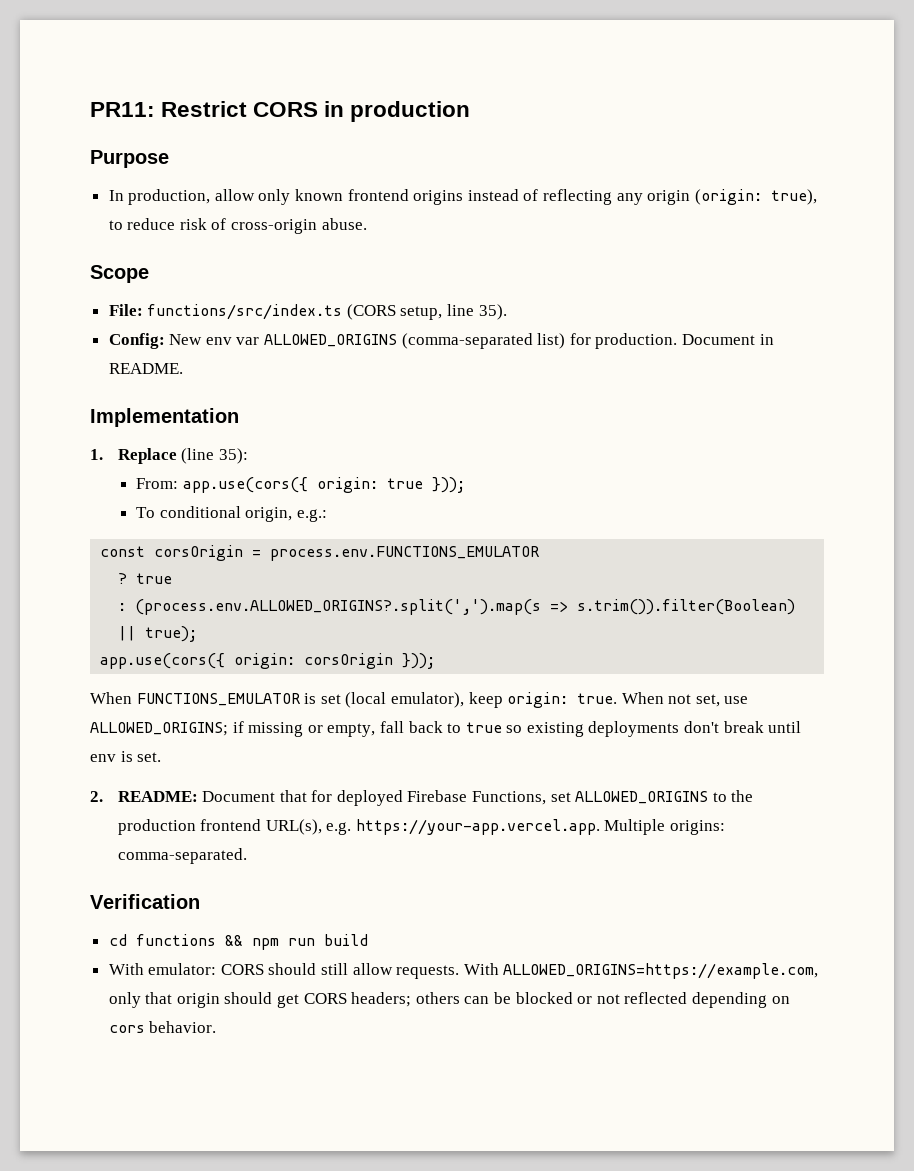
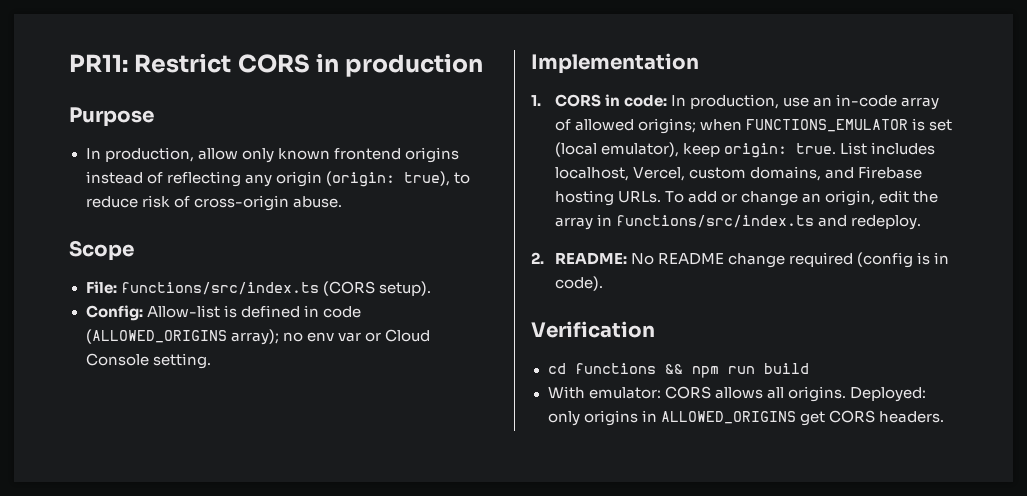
[400,304,507,320] [108,333,774,349] [108,363,183,374] [90,408,239,427] [90,448,248,464] [136,477,465,493] [136,506,327,522] [100,545,540,561] [118,573,173,584] [118,599,796,615] [118,626,198,642] [100,653,436,669] [90,692,132,704] setup, line 35). // Config: New env var ALLOWED_ORIGINS (comma-separated list) for production. Document in README. // Implementation // 1. Replace (line 35): // From: app.use(cors({ origin: true })); // To conditional origin, e.g.: // const corsOrigin = process.env.FUNCTIONS_EMULATOR // ? true // : (process.env.ALLOWED_ORIGINS?.split(',').map(s => s.trim()).filter(Boolean) || true); // app.use(cors({ origin: corsOrigin })); // When -> [378,281,431,296] [85,305,361,321] [85,329,430,345] [85,353,211,369] [531,53,699,74] [531,94,940,110] [554,118,742,134] setup). // Config: Allow-list is defined in code (ALLOWED_ORIGINS array); no env var or Cloud Console setting. // Implementation // 1. CORS in code: In production, use an in-code array of allowed origins; when
[621,692,749,707] [90,721,802,737] [90,751,162,762] [90,790,754,806] [117,819,726,835] [117,848,247,864] When not set, use ALLOWED_ORIGINS; if missing or empty, fall back to true so existing deployments don't break until env is set. // 2. README: Document that for deployed Firebase Functions, set ALLOWED_ORIGINS to the production frontend URL(s), e.g. https://your-app.vercel.app. Multiple origins: comma-separated. -> [840,142,936,155] [554,166,923,181] [554,190,939,206] [554,214,922,230] [531,252,950,268] [554,276,603,291] List includes localhost, Vercel, custom domains, and Firebase hosting URLs. To add or change an origin, edit the array in functions/src/index.ts and redeploy. // 2. README: No README change required (config is in code).
[268,963,819,979] [108,992,790,1008] [108,1021,217,1033] should still allow requests. With ALLOWED_ORIGINS=https://example.com, only that origin should get CORS headers; others can be blocked or not reflected depending on cors behavior. -> [714,386,926,402] [547,410,944,426] allows all origins. Deployed: only origins in ALLOWED_ORIGINS get CORS headers.

